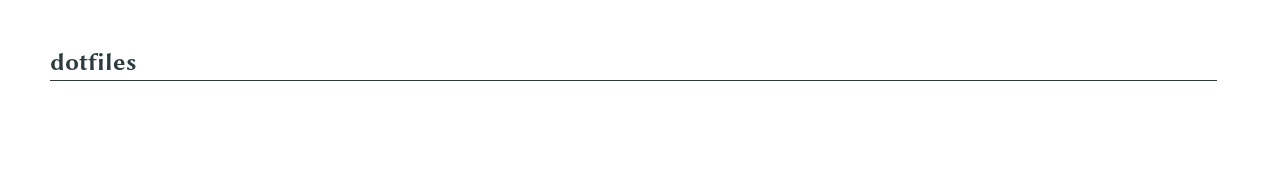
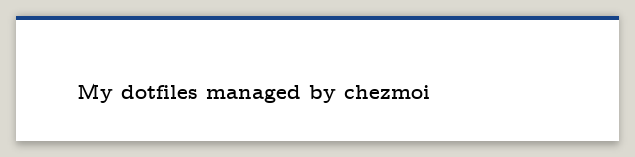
[50,53,136,70] dotfiles -> [77,83,430,103] My dotfiles managed by chezmoi

